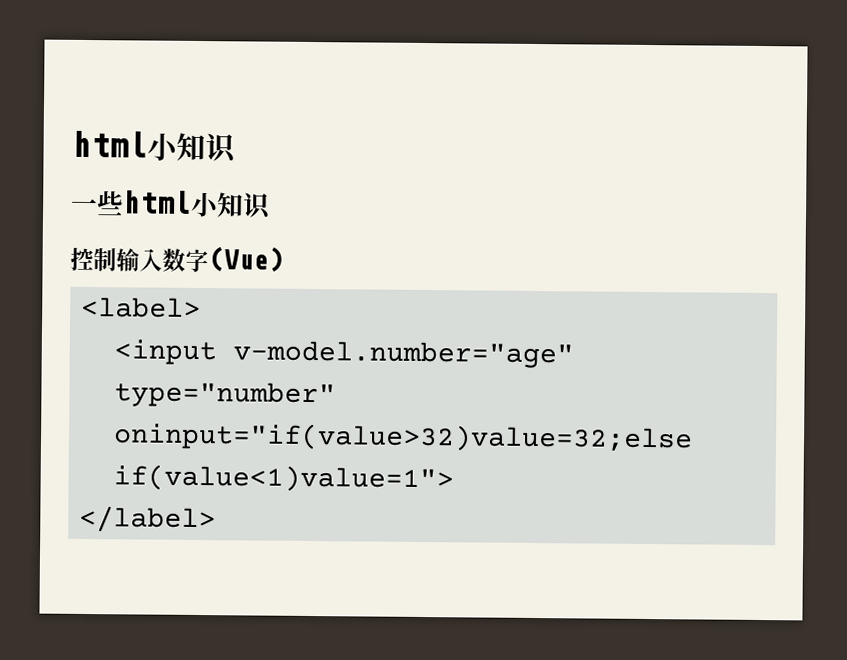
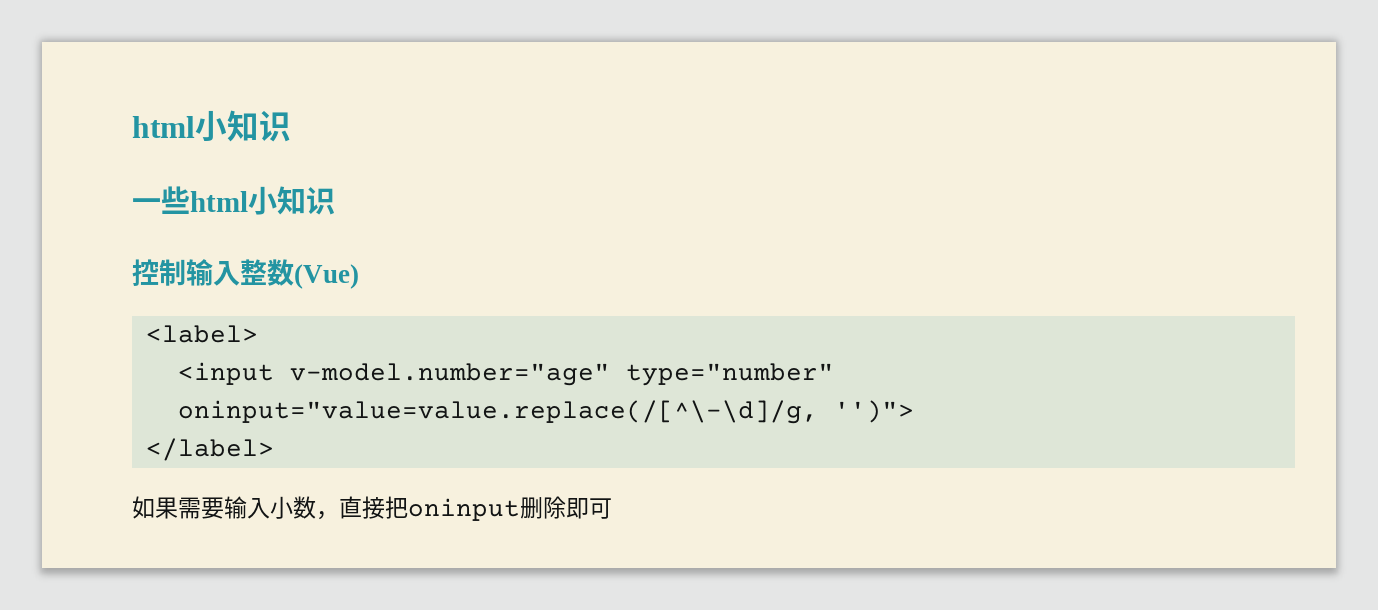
[162,248,209,273] 数字 -> [240,259,294,286] 整数
[112,422,693,454] [112,464,454,493] oninput="if(value>32)value=32;else if(value<1)value=1"> -> [177,400,914,424] oninput="value=value.replace(/[^\-\d]/g, '')">
(216, 519) none -> [132,496,612,521] // 如果需要输入小数，直接把oninput删除即可

